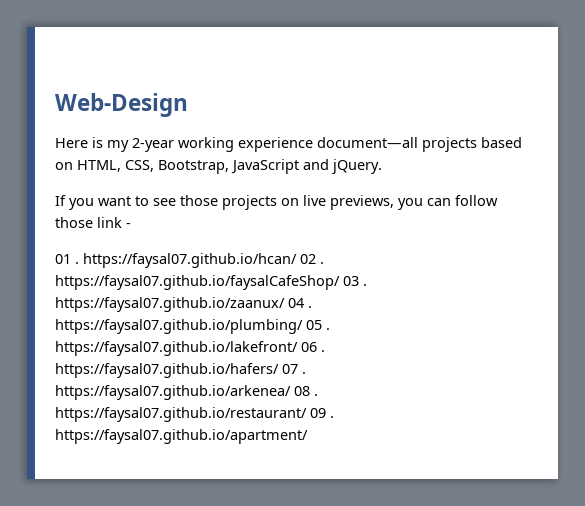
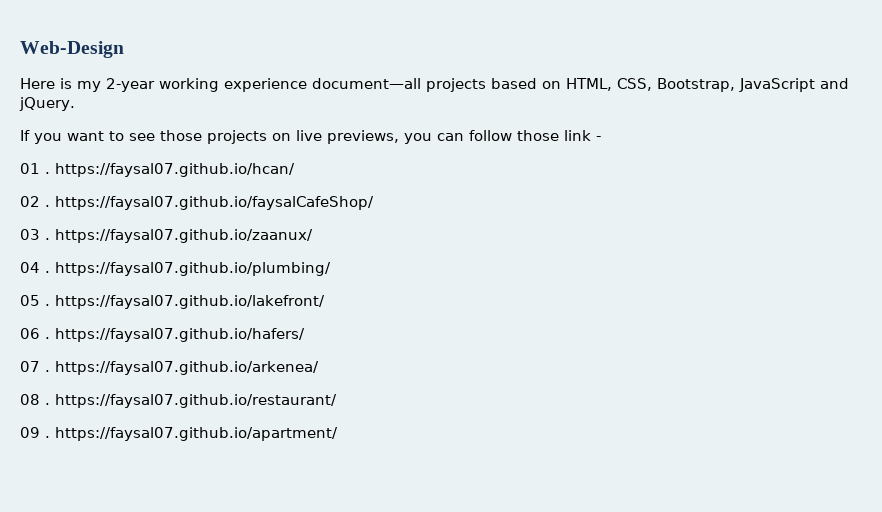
(297, 260) none -> (295, 170) //
(340, 282) none -> (374, 203) //
(285, 304) none -> (313, 236) //
(303, 326) none -> (331, 269) //
(298, 348) none -> (325, 302) //
(279, 370) none -> (305, 335) //
(291, 392) none -> (319, 368) //
(307, 414) none -> (337, 401) //

